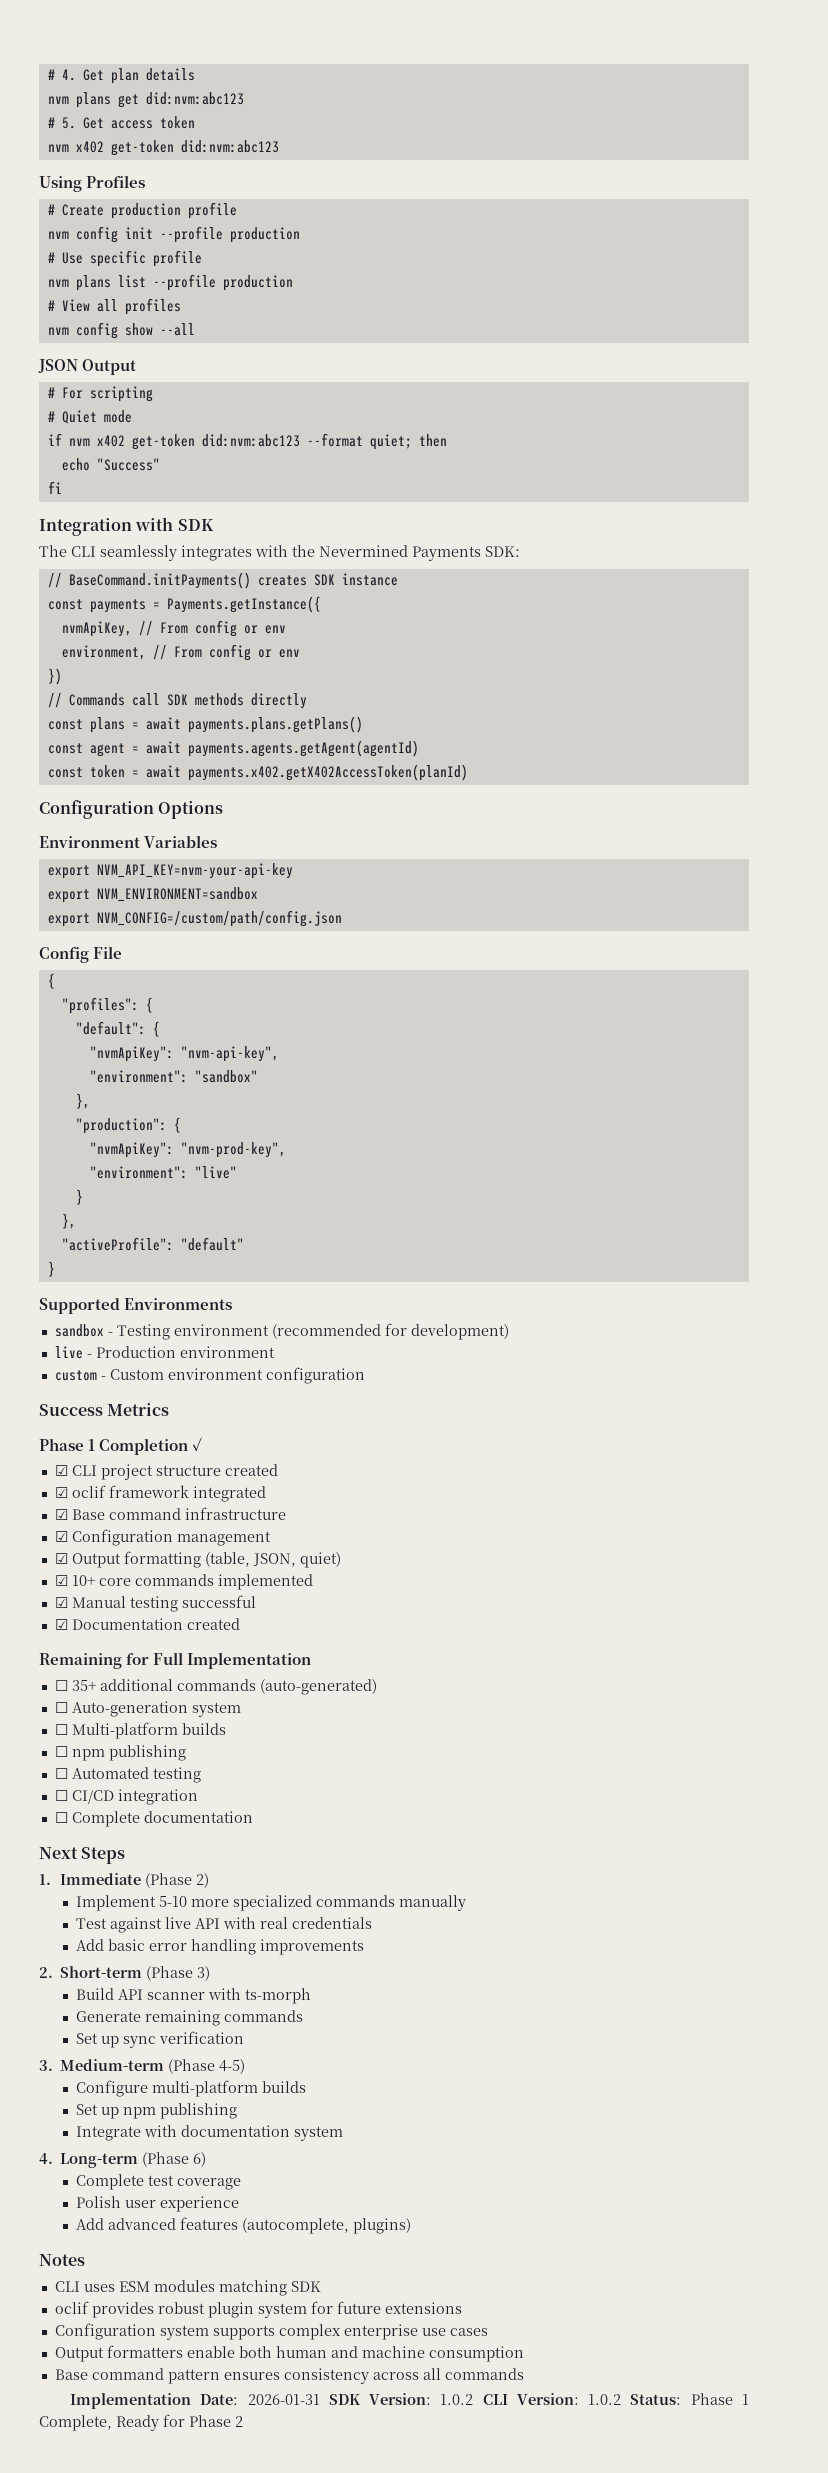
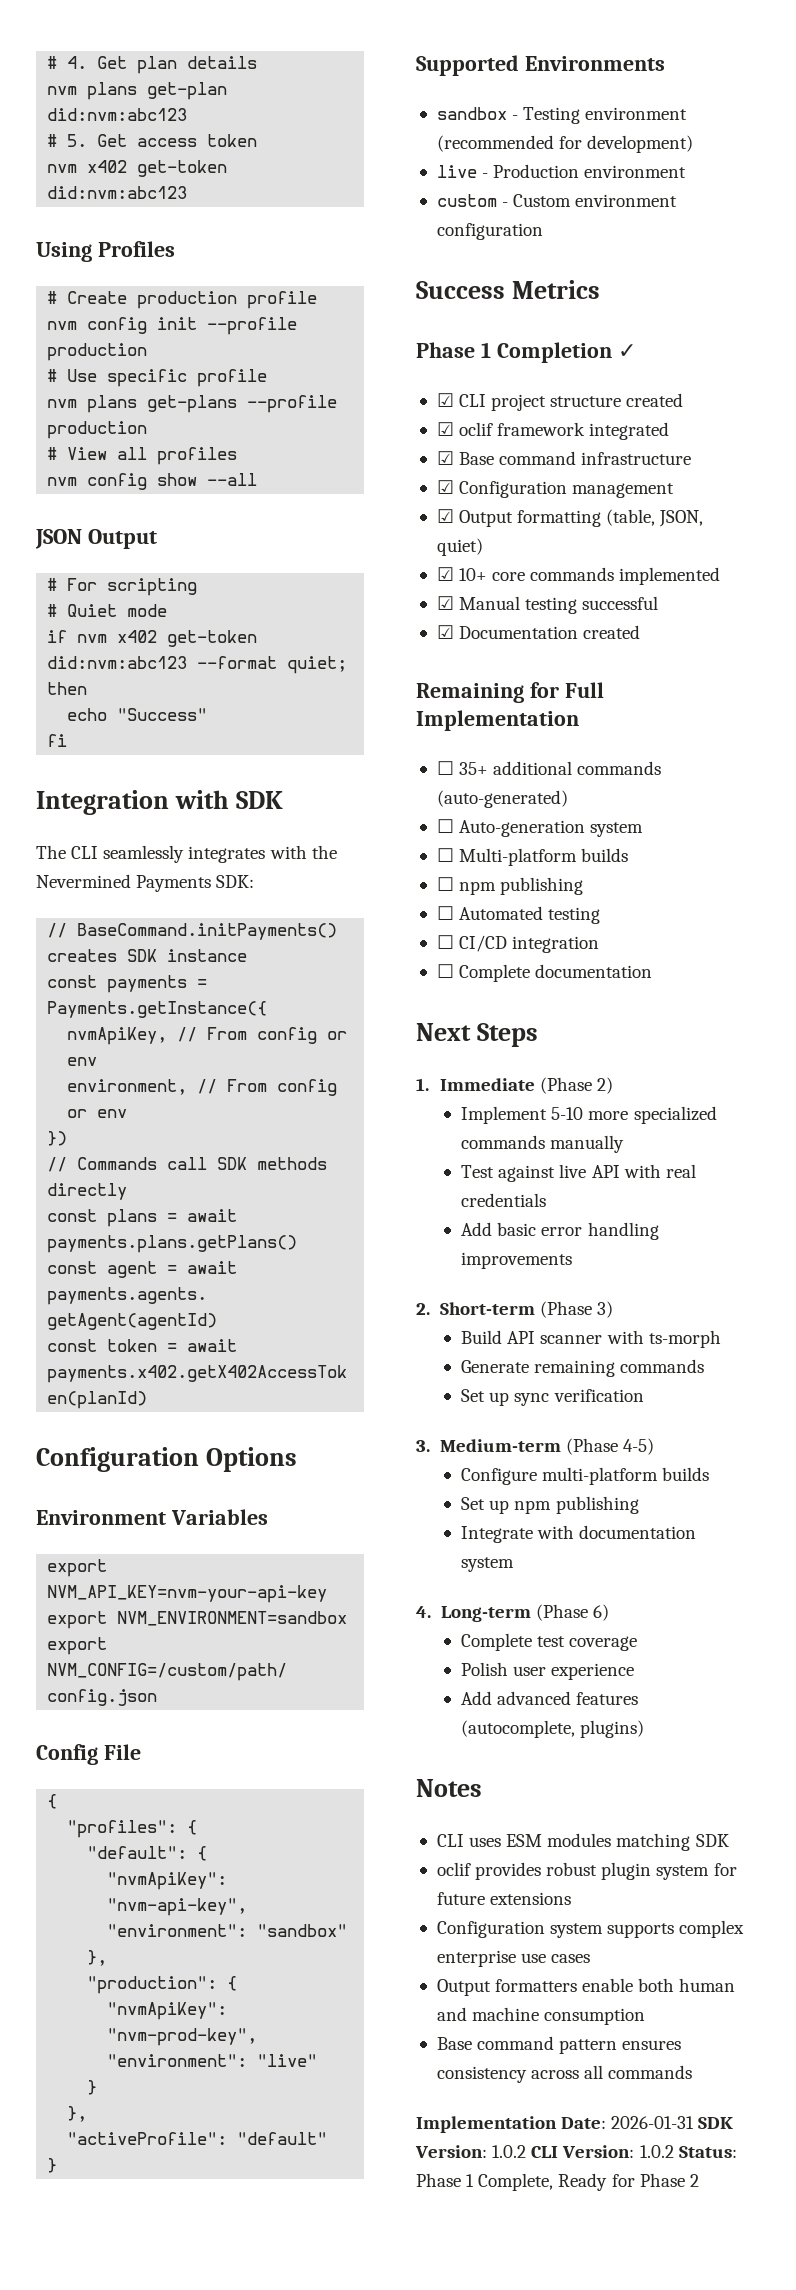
[117,94,139,108] get -> [147,82,228,100] get-plan
[117,275,146,288] list -> [147,395,238,413] get-plans

